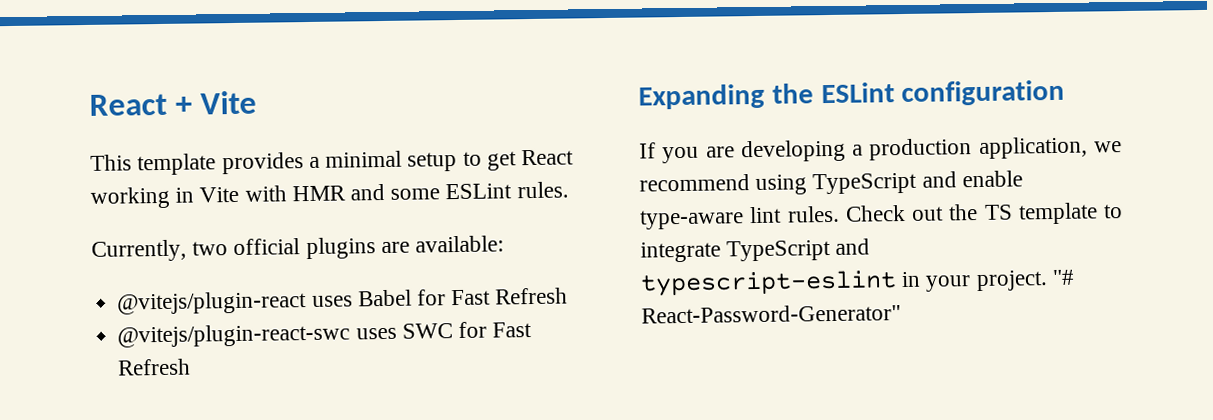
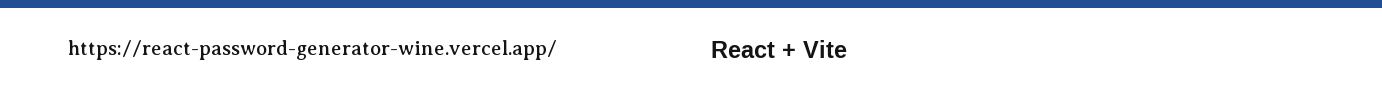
(89, 104) none -> [68,40,557,60] https://react-password-generator-wine.vercel.app/ //
[90,149,574,176] [90,181,569,209] [91,235,505,262] [117,287,569,315] [117,321,533,348] [117,358,192,376] [638,79,1066,110] [639,136,1122,164] [639,170,1023,195] [640,202,1123,230] [640,238,871,263] [640,269,1075,297] [641,304,901,324] // This template provides a minimal setup to get React working in Vite with HMR and some ESLint rules. // Currently, two official plugins are available: // @vitejs/plugin-react uses Babel for Fast Refresh // @vitejs/plugin-react-swc uses SWC for Fast Refresh // Expanding the ESLint configuration // If you are developing a production application, we recommend using TypeScript and enable type-aware lint rules. Check out the TS template to integrate TypeScript and typescript-eslint in your project. "# React-Password-Generator" -> (847, 49) none

